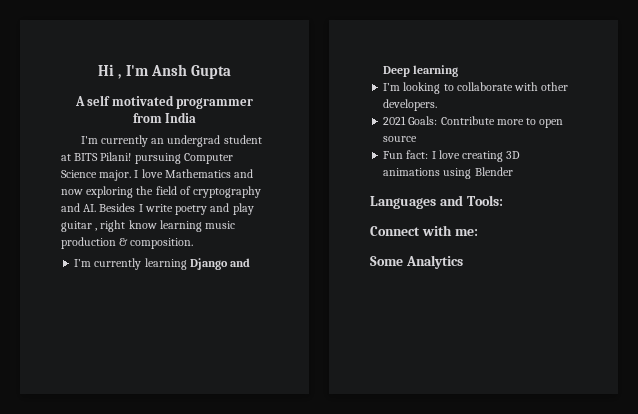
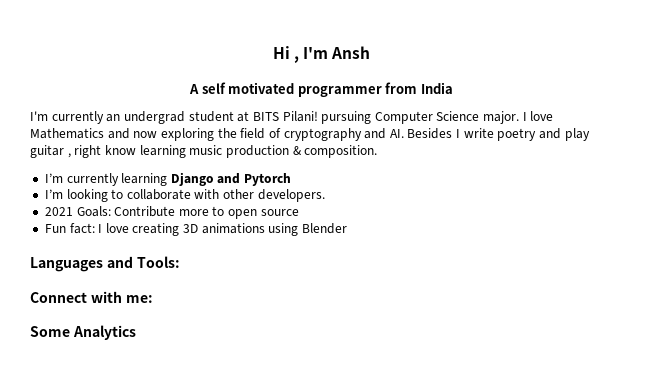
[190,65,231,79] Gupta -> (371, 52) none
[383,65,459,77] Deep learning -> [244,173,292,186] Pytorch

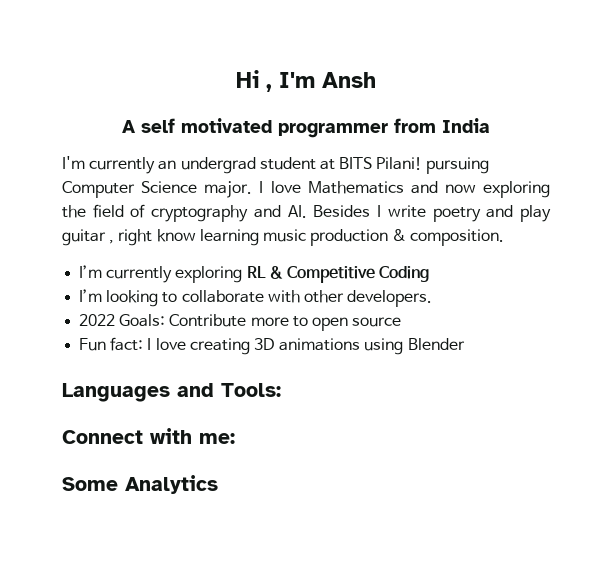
[121,172,292,186] learning Django and Pytorch -> [175,266,430,283] exploring RL & Competitive Coding
[44,207,73,216] 2021 -> [79,314,116,326] 2022

